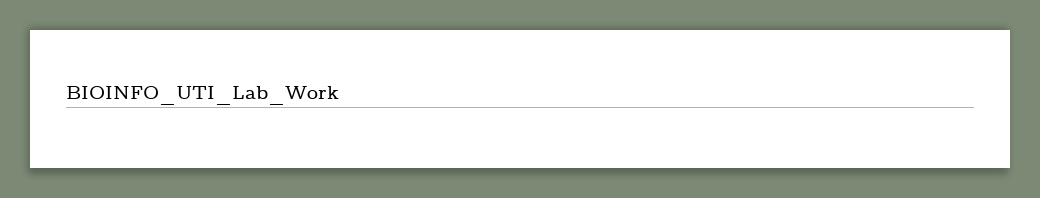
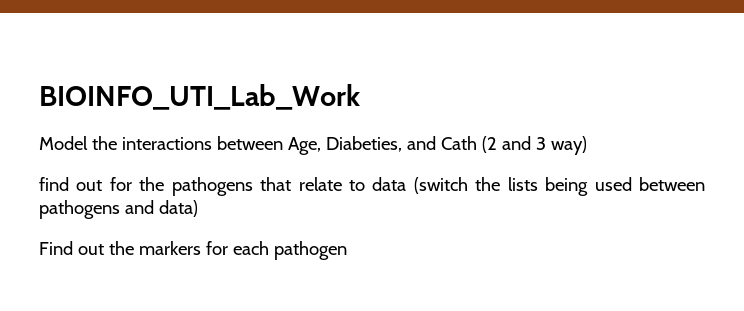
(339, 95) none -> [39,136,587,155] [39,177,706,196] [39,200,198,219] [39,241,347,260] // Model the interactions between Age, Diabeties, and Cath (2 and 3 way) // find out for the pathogens that relate to data (switch the lists being used between pathogens and data) // Find out the markers for each pathogen

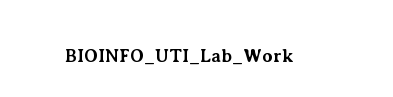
[39,136,587,155] [39,177,706,196] [39,200,198,219] [39,241,347,260] // Model the interactions between Age, Diabeties, and Cath (2 and 3 way) // find out for the pathogens that relate to data (switch the lists being used between pathogens and data) // Find out the markers for each pathogen -> (294, 57) none

